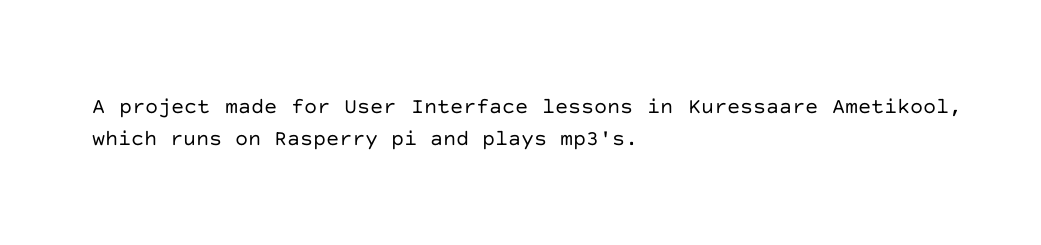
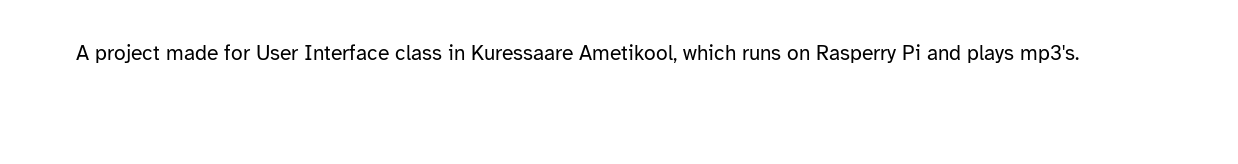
[542,98,633,114] lessons -> [395,45,442,60] class
[391,130,417,150] pi -> [902,44,921,60] Pi

